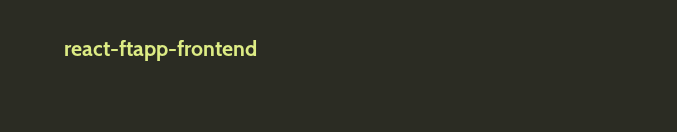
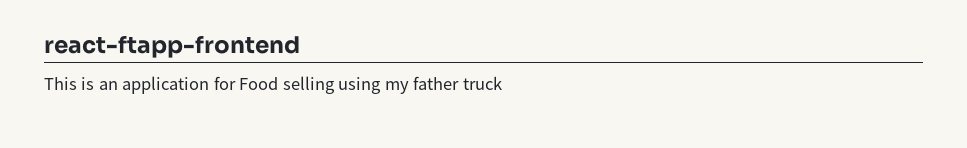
(257, 50) none -> [44,76,502,94] // This is an application for Food selling using my father truck

